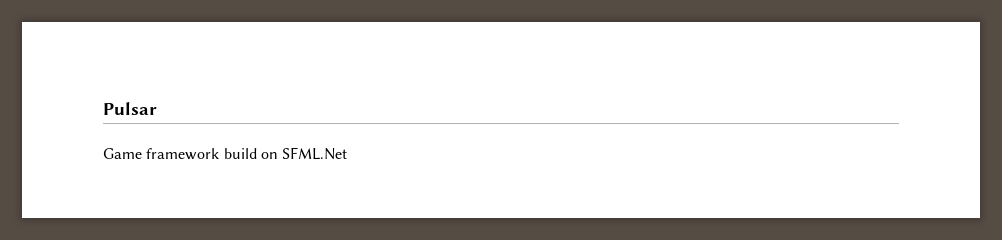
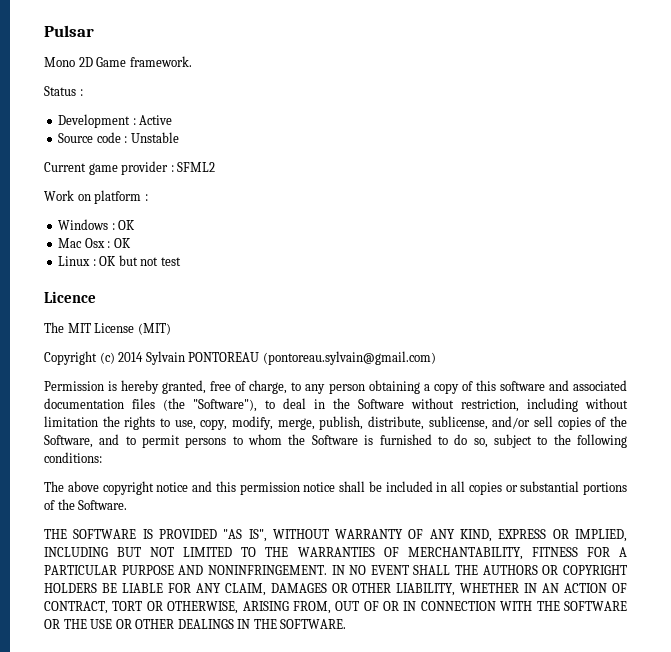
[103,147,348,160] Game framework build on SFML.Net -> [44,56,192,67] [44,86,83,96] [58,114,173,128] [58,132,179,143] [44,161,216,175] [44,190,148,204] [58,219,136,230] [58,238,131,248] [58,255,181,266] [44,291,96,303] [44,322,171,335] [44,351,436,365] [44,380,627,394] [44,398,628,412] [44,416,627,430] [44,434,628,448] [44,452,102,463] [44,481,627,495] [44,499,128,510] [44,529,628,542] [44,547,627,560] [44,565,627,575] [44,583,628,596] [44,601,627,614] [44,619,347,629] Mono 2D Game framework. // Status : // Development : Active // Source code : Unstable // Current game provider : SFML2 // Work on platform : // Windows : OK // Mac Osx : OK // Linux : OK but not test // Licence // The MIT License (MIT) // Copyright (c) 2014 Sylvain PONTOREAU (pontoreau.sylvain@gmail.com) // Permission is hereby granted, free of charge, to any person obtaining a copy of this software and associated documentation files (the "Software"), to deal in the Software without restriction, including without limitation the rights to use, copy, modify, merge, publish, distribute, sublicense, and/or sell copies of the Software, and to permit persons to whom the Software is furnished to do so, subject to the following conditions: // The above copyright notice and this permission notice shall be included in all copies or substantial portions of the Software. // THE SOFTWARE IS PROVIDED "AS IS", WITHOUT WARRANTY OF ANY KIND, EXPRESS OR IMPLIED, INCLUDING BUT NOT LIMITED TO THE WARRANTIES OF MERCHANTABILITY, FITNESS FOR A PARTICULAR PURPOSE AND NONINFRINGEMENT. IN NO EVENT SHALL THE AUTHORS OR COPYRIGHT HOLDERS BE LIABLE FOR ANY CLAIM, DAMAGES OR OTHER LIABILITY, WHETHER IN AN ACTION OF CONTRACT, TORT OR OTHERWISE, ARISING FROM, OUT OF OR IN CONNECTION WITH THE SOFTWARE OR THE USE OR OTHER DEALINGS IN THE SOFTWARE.

